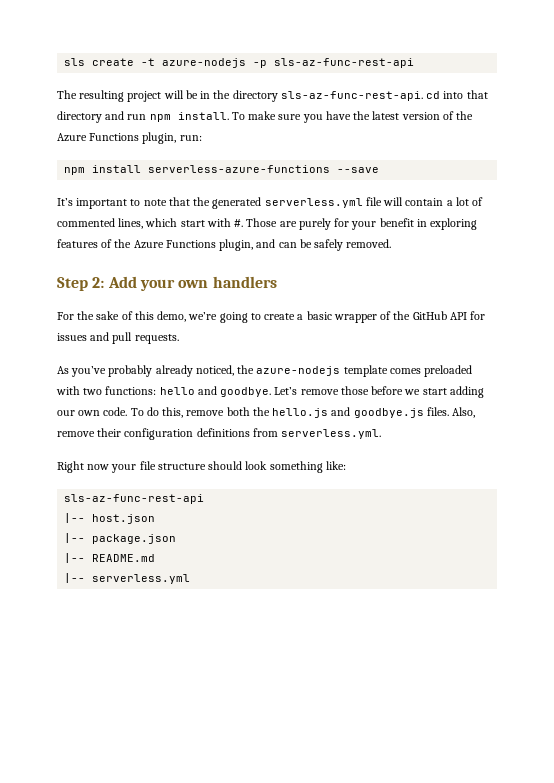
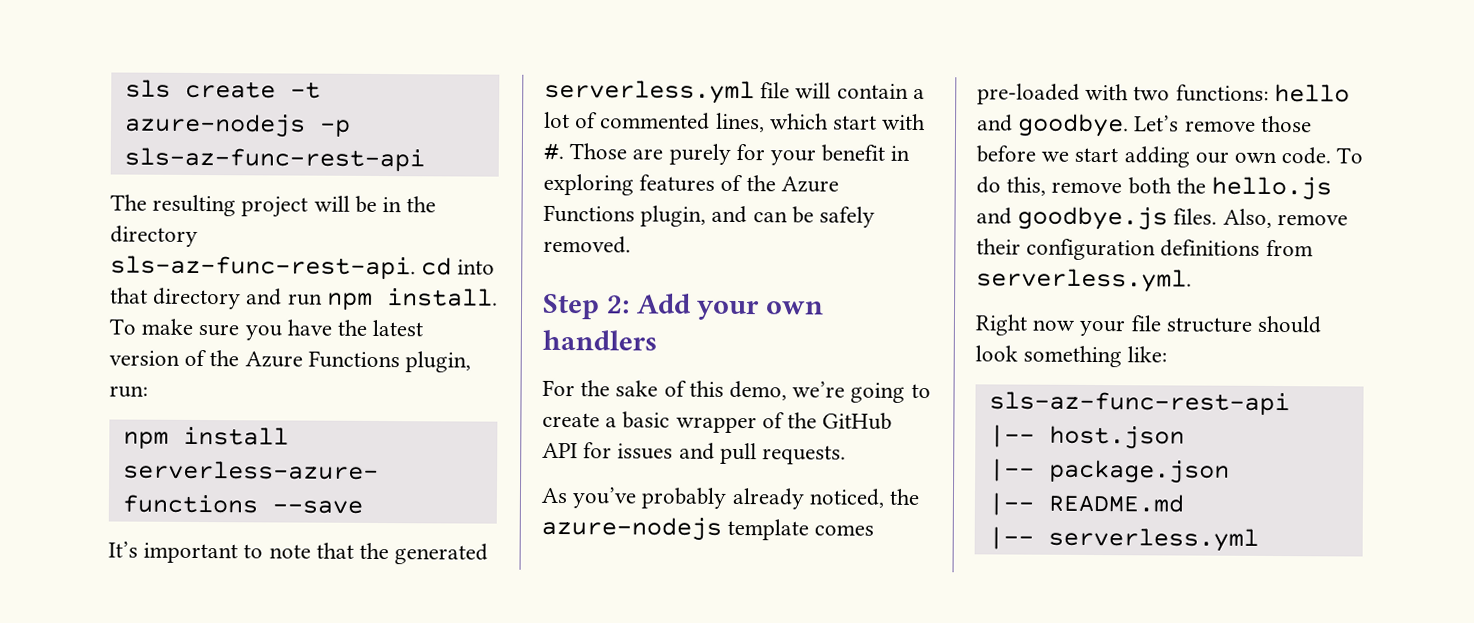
[424,365,473,377] preloaded -> [977,83,1080,105] pre-loaded

